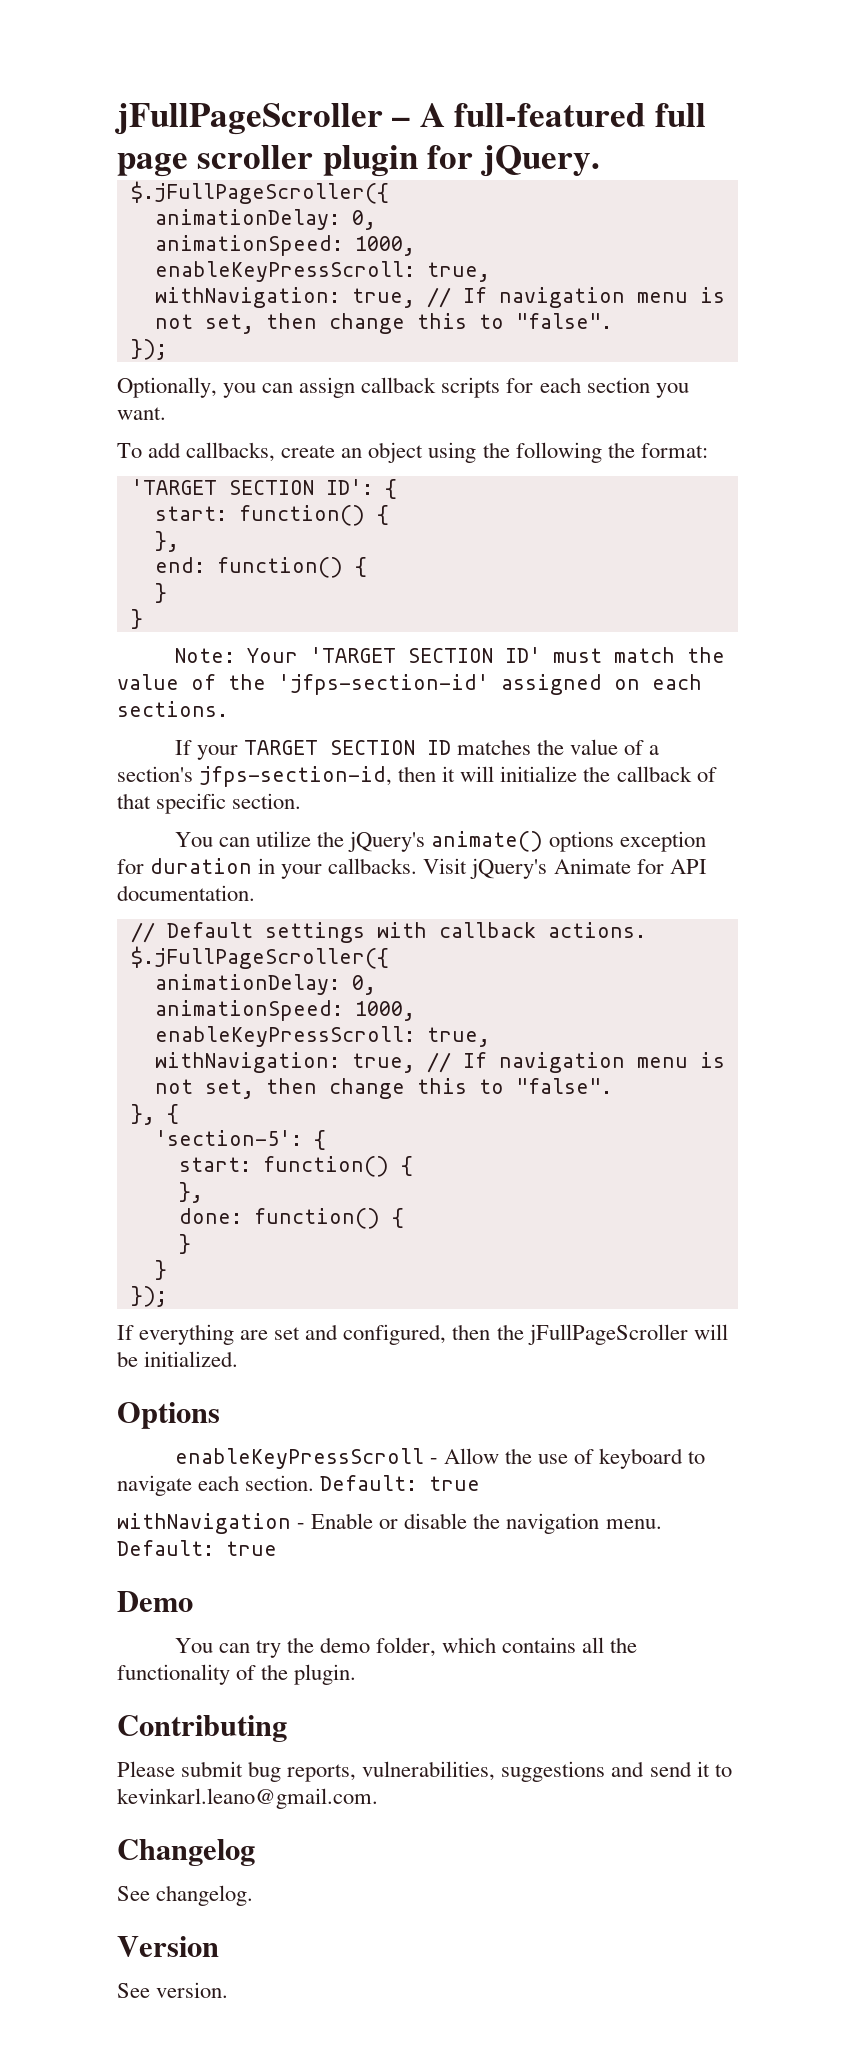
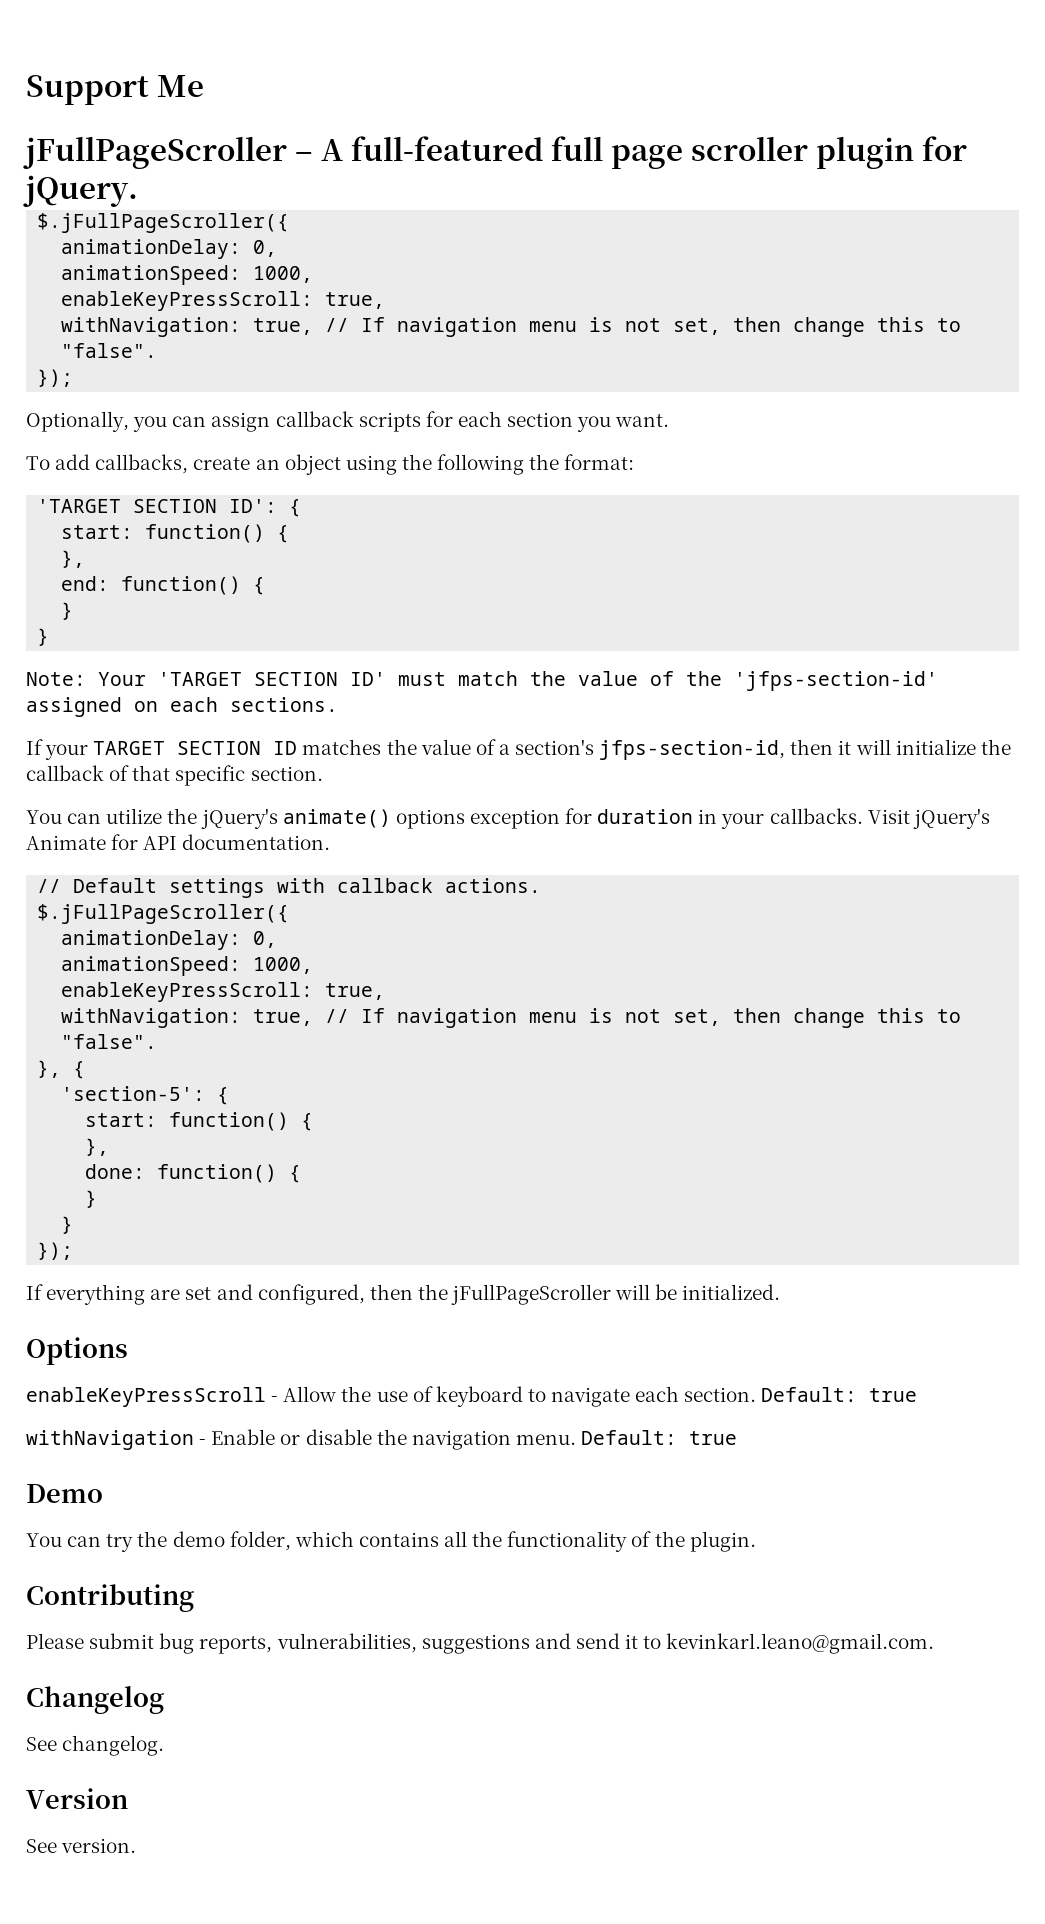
(115, 119) none -> [26,75,204,105] Support Me //

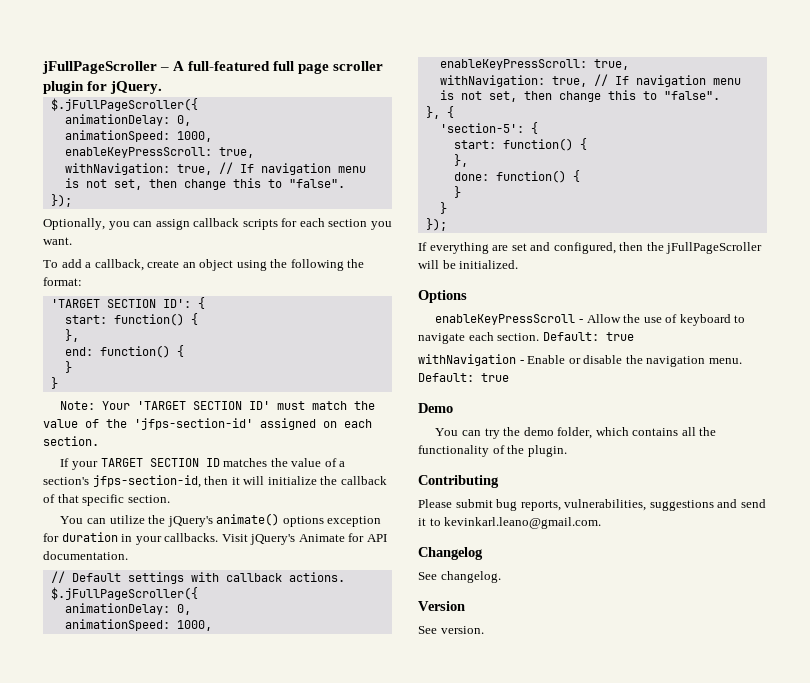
[26,75,204,105] Support Me // -> (42, 67) none
[95,454,189,474] callbacks, -> [85,259,144,271] a callback,
[230,697,338,712] sections. -> [43,436,99,446] section.

